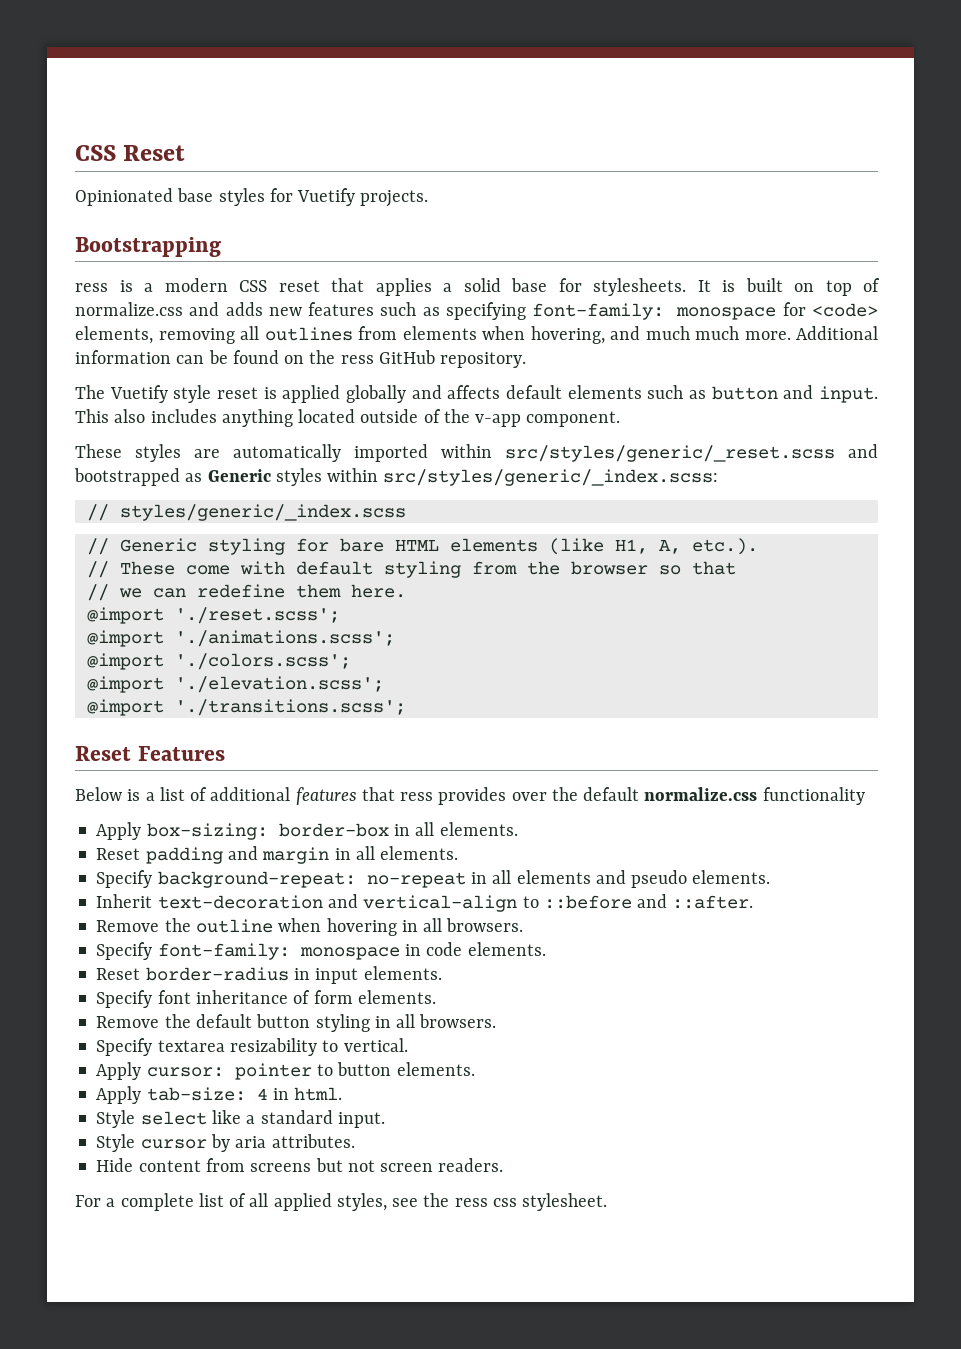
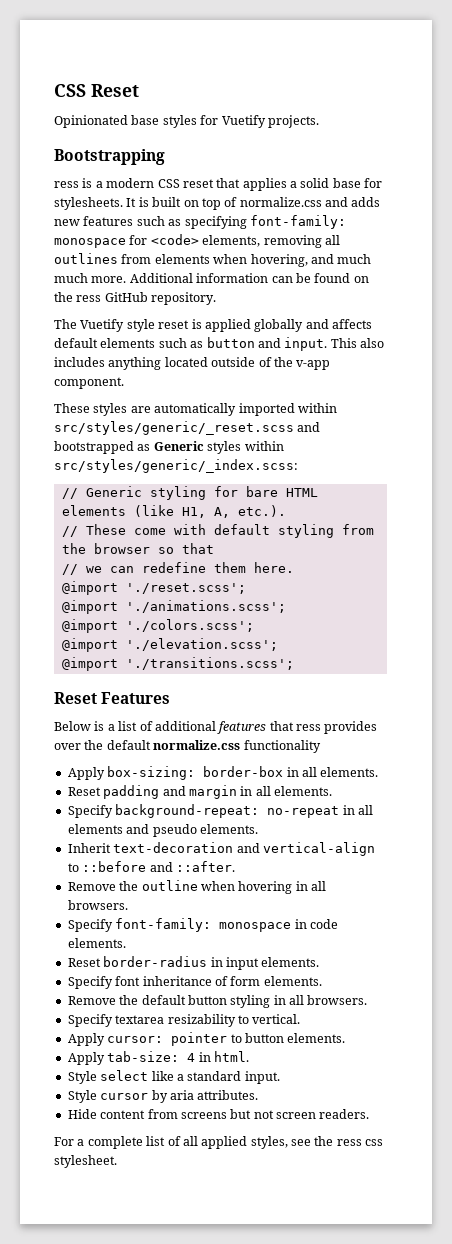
[86,504,406,521] // // styles/generic/_index.scss -> (298, 466) none

